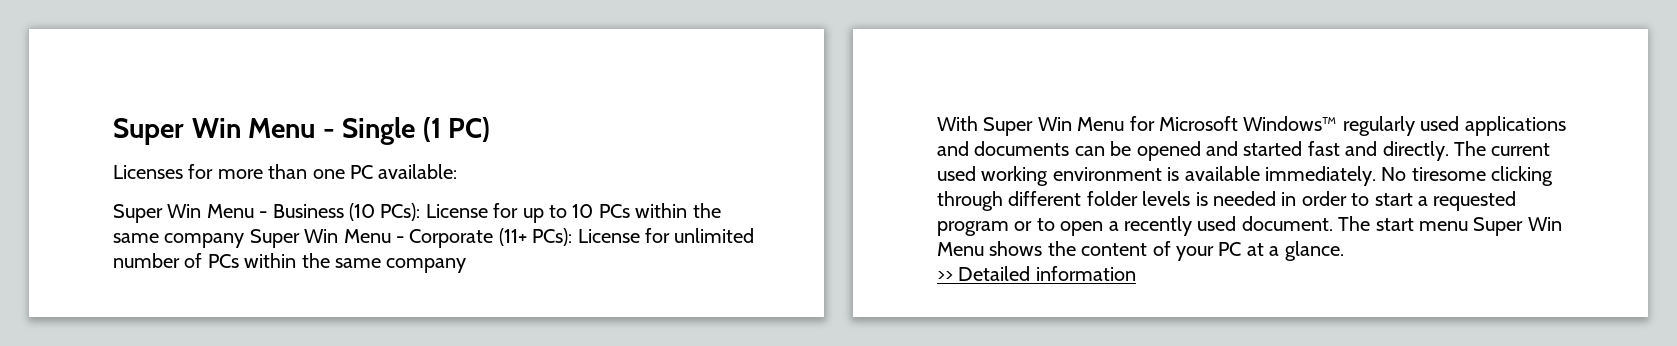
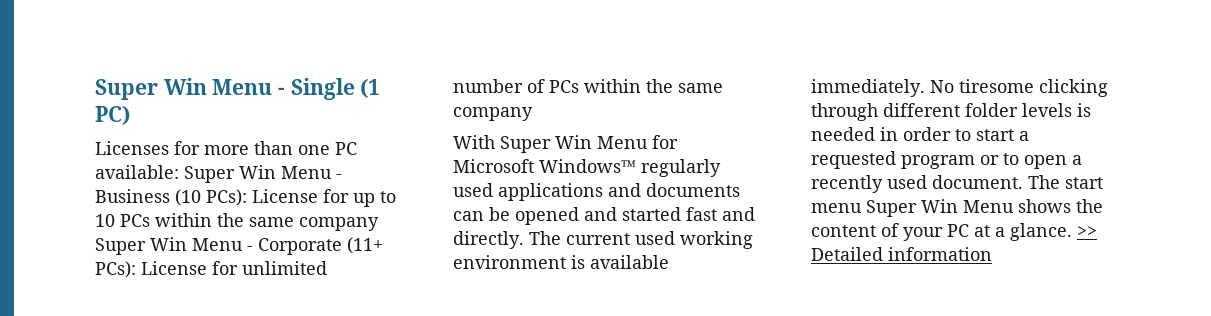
(458, 171) // -> (179, 172) none
(1344, 251) // -> (1072, 232) none

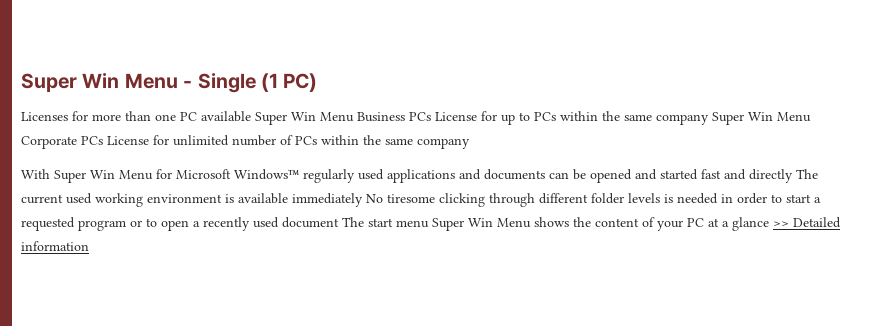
[95,165,342,183] [95,189,247,206] available: Super Win Menu - Business (10 PCs): -> [201,111,431,125] available Super Win Menu Business PCs
[95,214,115,227] 10 -> (530, 116) none
[247,237,383,255] [95,261,136,278] - Corporate (11+ PCs): -> [21,136,103,149] Corporate PCs
[453,231,524,249] directly. -> [749,169,793,183] directly
[811,79,925,97] immediately. -> [292,193,363,207] immediately
[932,175,1023,189] document. -> [282,217,339,228] document
[1010,223,1072,241] glance. -> [732,217,769,231] glance

